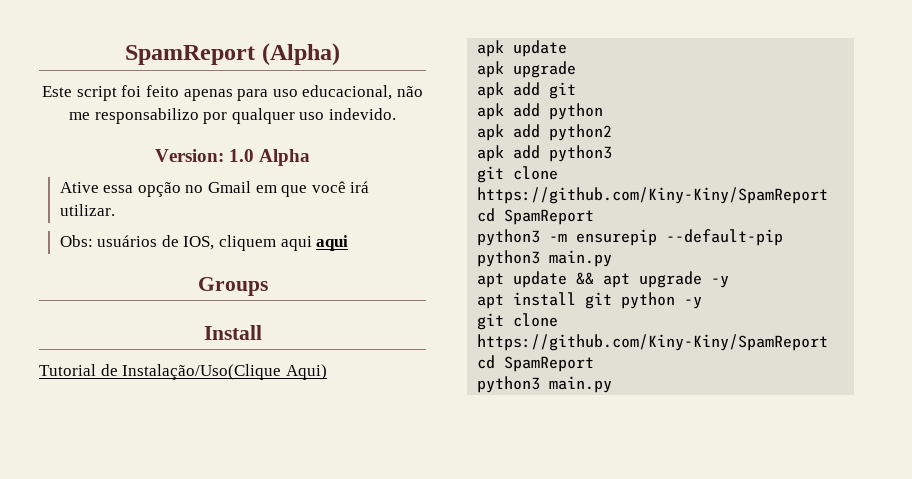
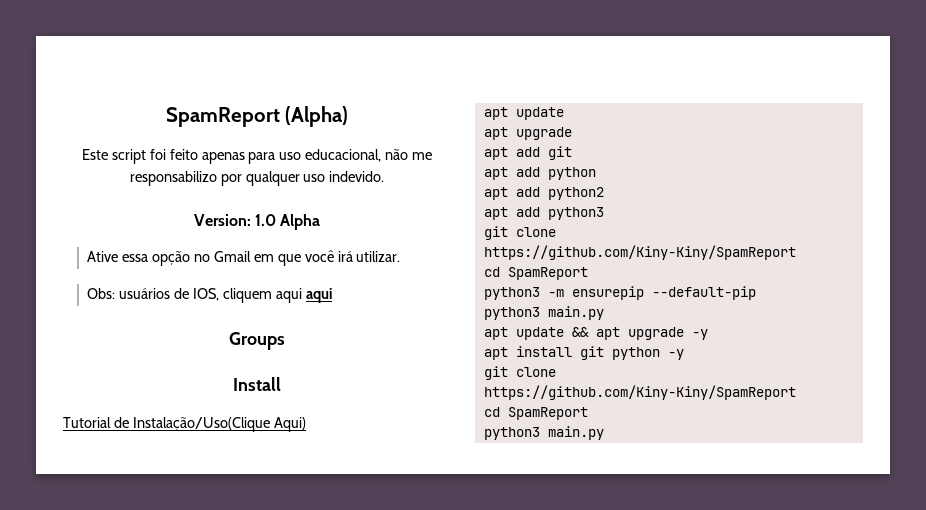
[477,40,505,57] apk -> [483,107,508,120] apt
[477,61,505,78] apk -> [483,127,508,140] apt
[477,82,505,99] apk -> [483,147,508,160] apt
[477,103,505,120] apk -> [483,167,508,180] apt
[477,124,505,141] apk -> [483,187,508,200] apt
[477,145,505,162] apk -> [483,207,508,220] apt

